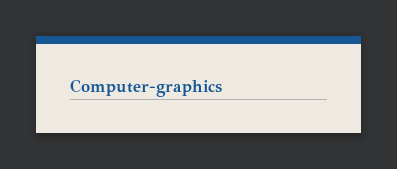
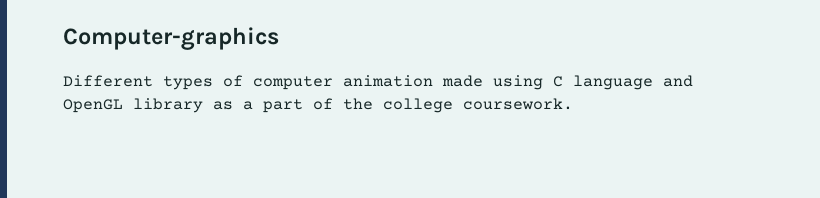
(222, 88) none -> [63,75,693,90] [63,98,573,113] // Different types of computer animation made using C language and OpenGL library as a part of the college coursework.

